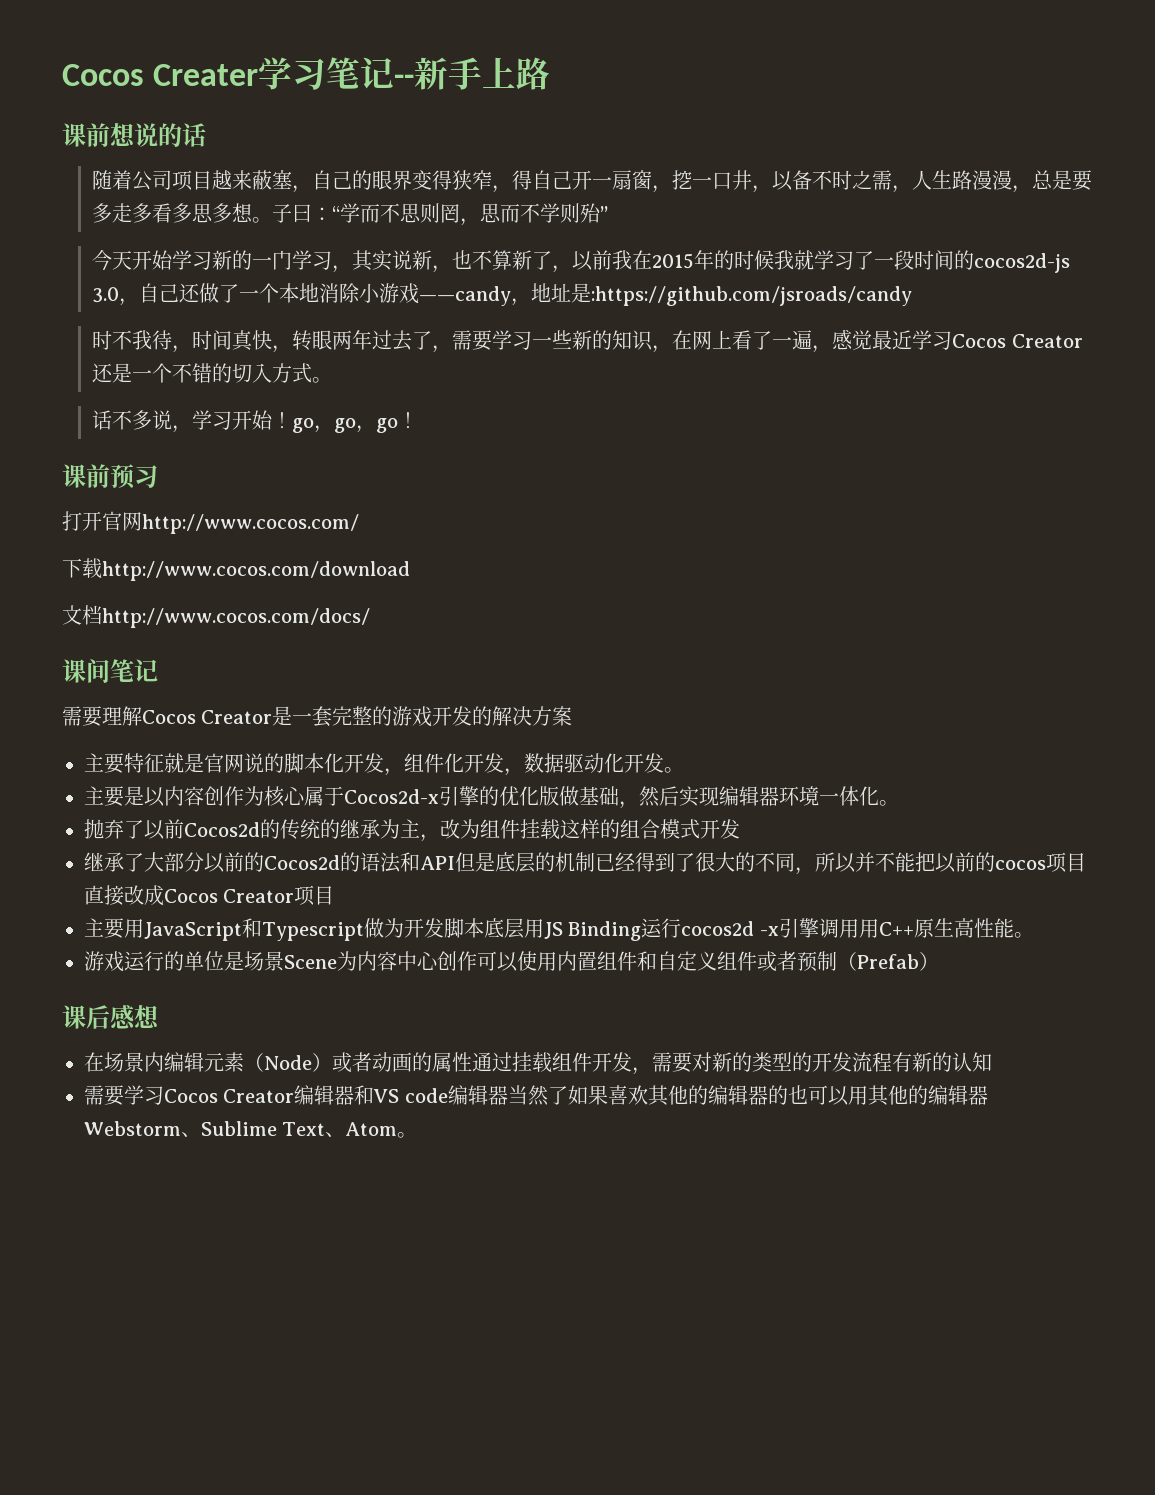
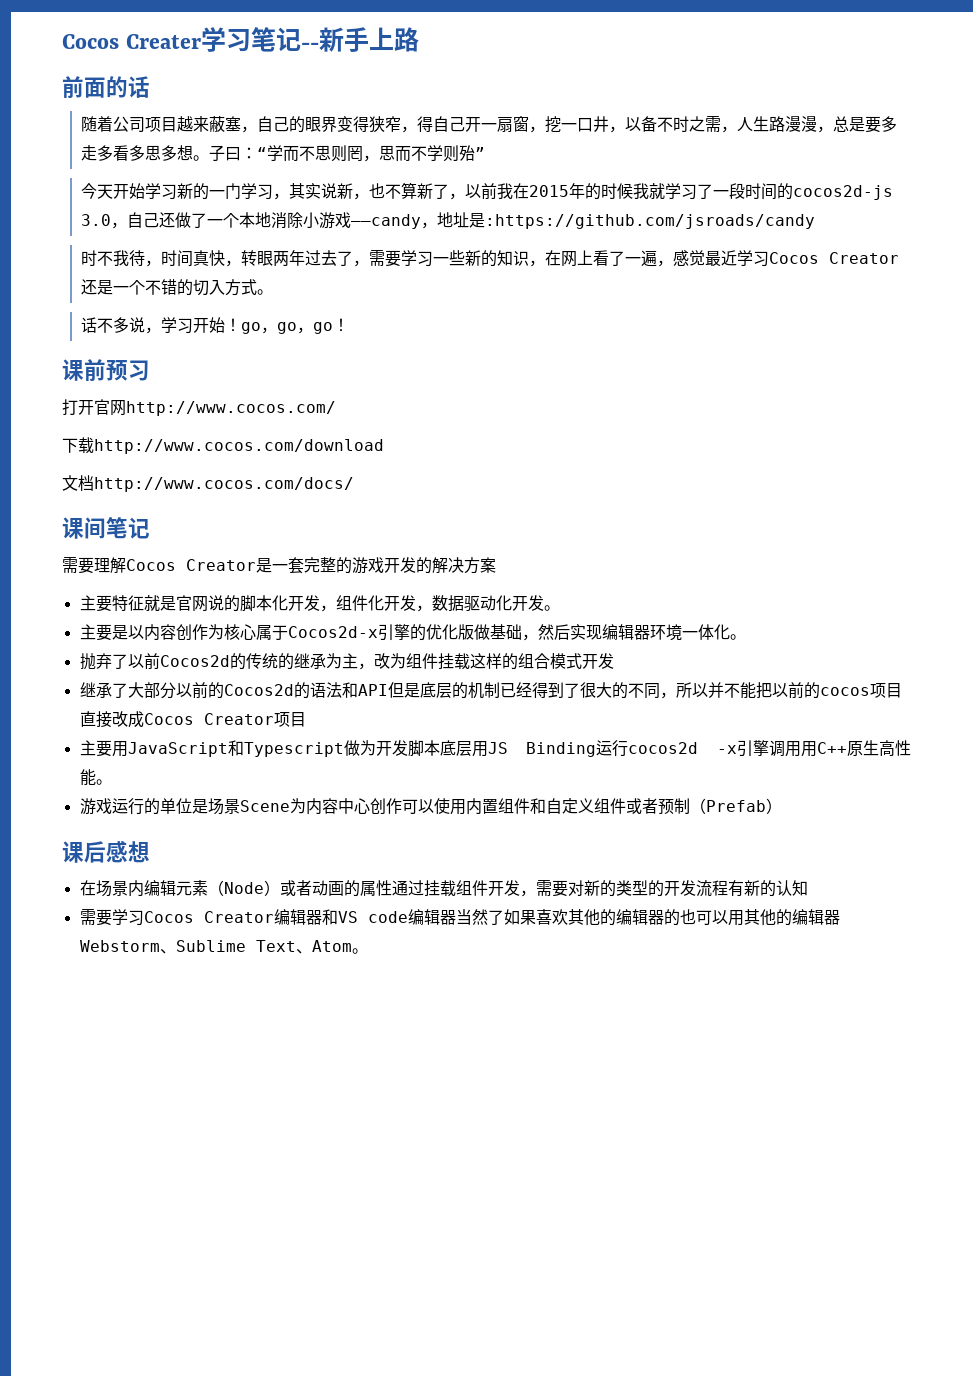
[62,123,158,147] 课前想说 -> [62,76,106,98] 前面

